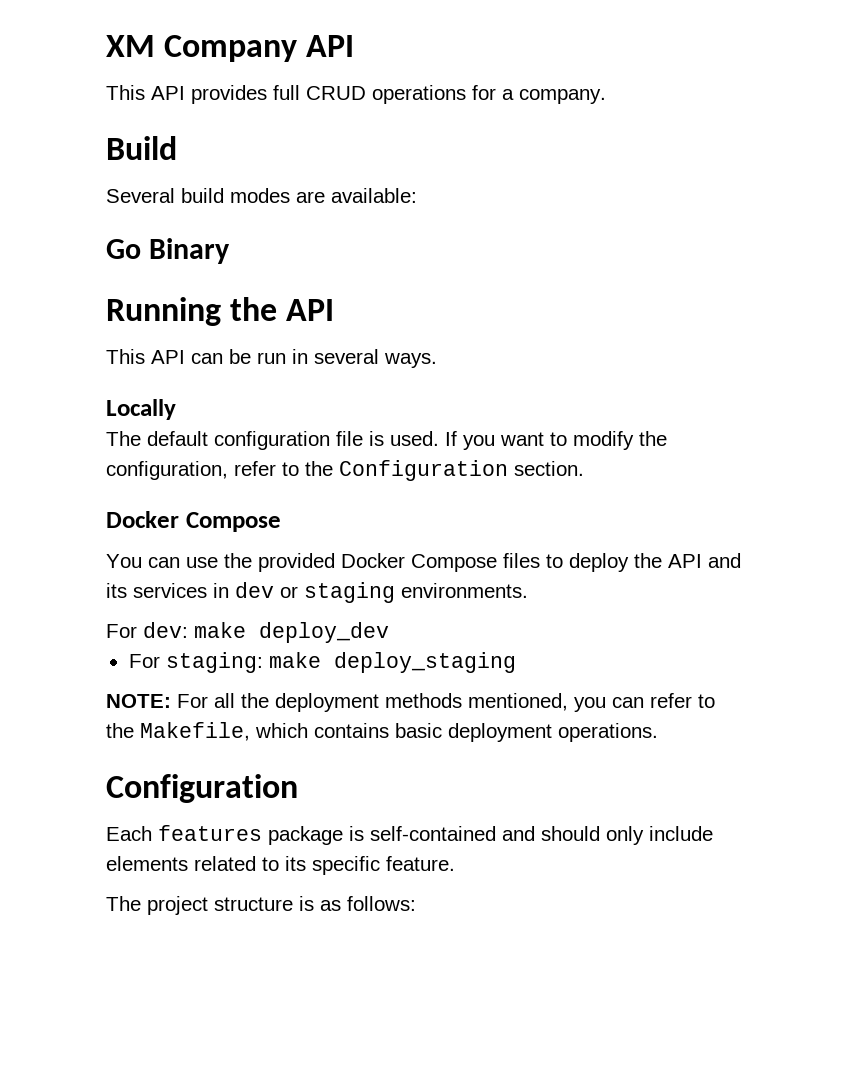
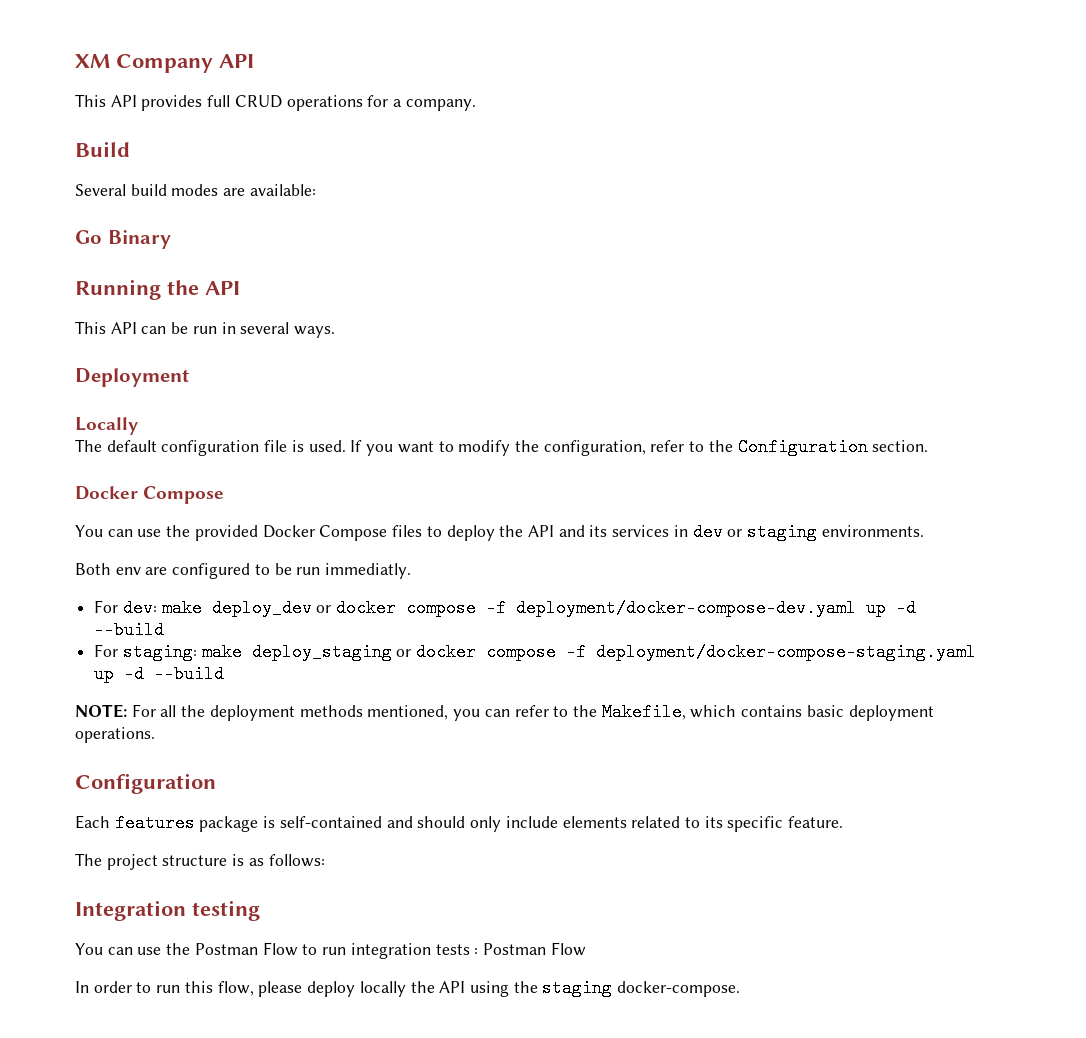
(437, 360) none -> [75,368,189,387] // Deployment
[106,622,389,643] [128,652,516,673] For dev: make deploy_dev // For staging: make deploy_staging -> [75,563,412,579] [94,599,917,617] [94,621,165,639] [94,643,977,661] [94,665,225,683] Both env are configured to be run immediatly. // For dev: make deploy_dev or docker compose -f deployment/docker-compose-dev.yaml up -d --build // For staging: make deploy_staging or docker compose -f deployment/docker-compose-staging.yaml up -d --build
(416, 903) none -> [75,900,260,921] [75,942,586,959] [75,979,741,997] // Integration testing // You can use the Postman Flow to run integration tests : Postman Flow // In order to run this flow, please deploy locally the API using the staging docker-compose.

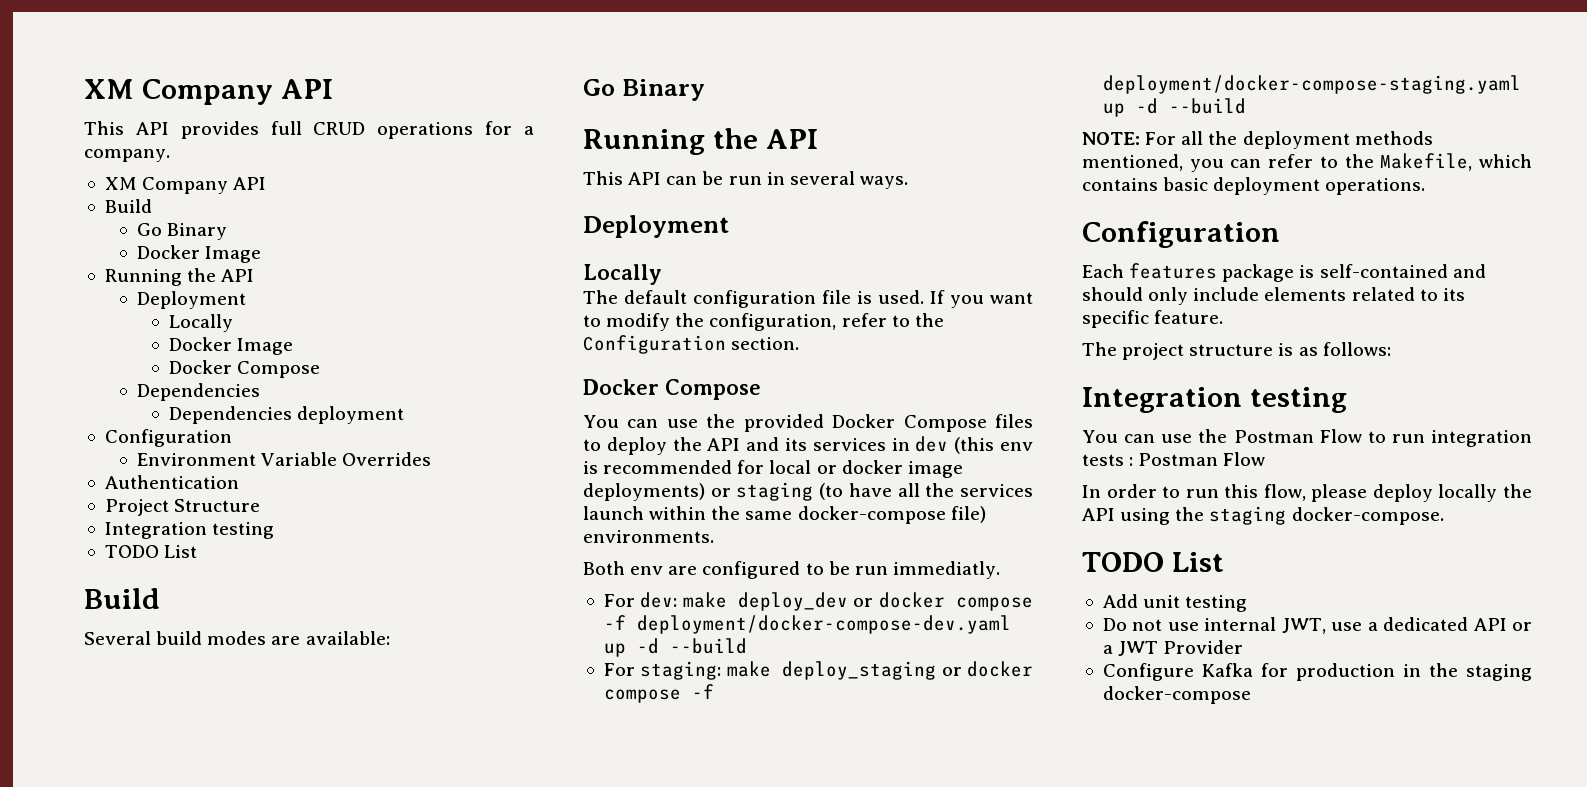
(476, 105) none -> [104,177,267,194] [104,199,152,213] [136,223,228,240] [136,245,262,263] [104,268,255,286] [136,291,246,309] [168,314,233,332] [168,337,294,355] [168,360,321,378] [136,383,260,401] [168,406,405,424] [104,429,232,447] [136,452,432,466] [104,475,239,489] [104,499,261,516] [104,522,275,539] [104,545,198,558] // XM Company API // Build // Go Binary // Docker Image // Running the API // Deployment // Locally // Docker Image // Docker Compose // Dependencies // Dependencies deployment // Configuration // Environment Variable Overrides // Authentication // Project Structure // Integration testing // TODO List
[727,523,818,541] or staging -> [954,437,1033,454] [583,460,963,478] [583,482,1033,501] [583,506,986,524] (this env is recommended for local or docker image deployments) or staging (to have all the services launch within the same docker-compose file)
(741, 989) none -> [1082,552,1224,572] [1102,594,1248,612] [1102,617,1532,634] [1102,640,1244,656] [1102,663,1532,681] [1102,686,1251,704] // TODO List // Add unit testing // Do not use internal JWT, use a dedicated API or a JWT Provider // Configure Kafka for production in the staging docker-compose

